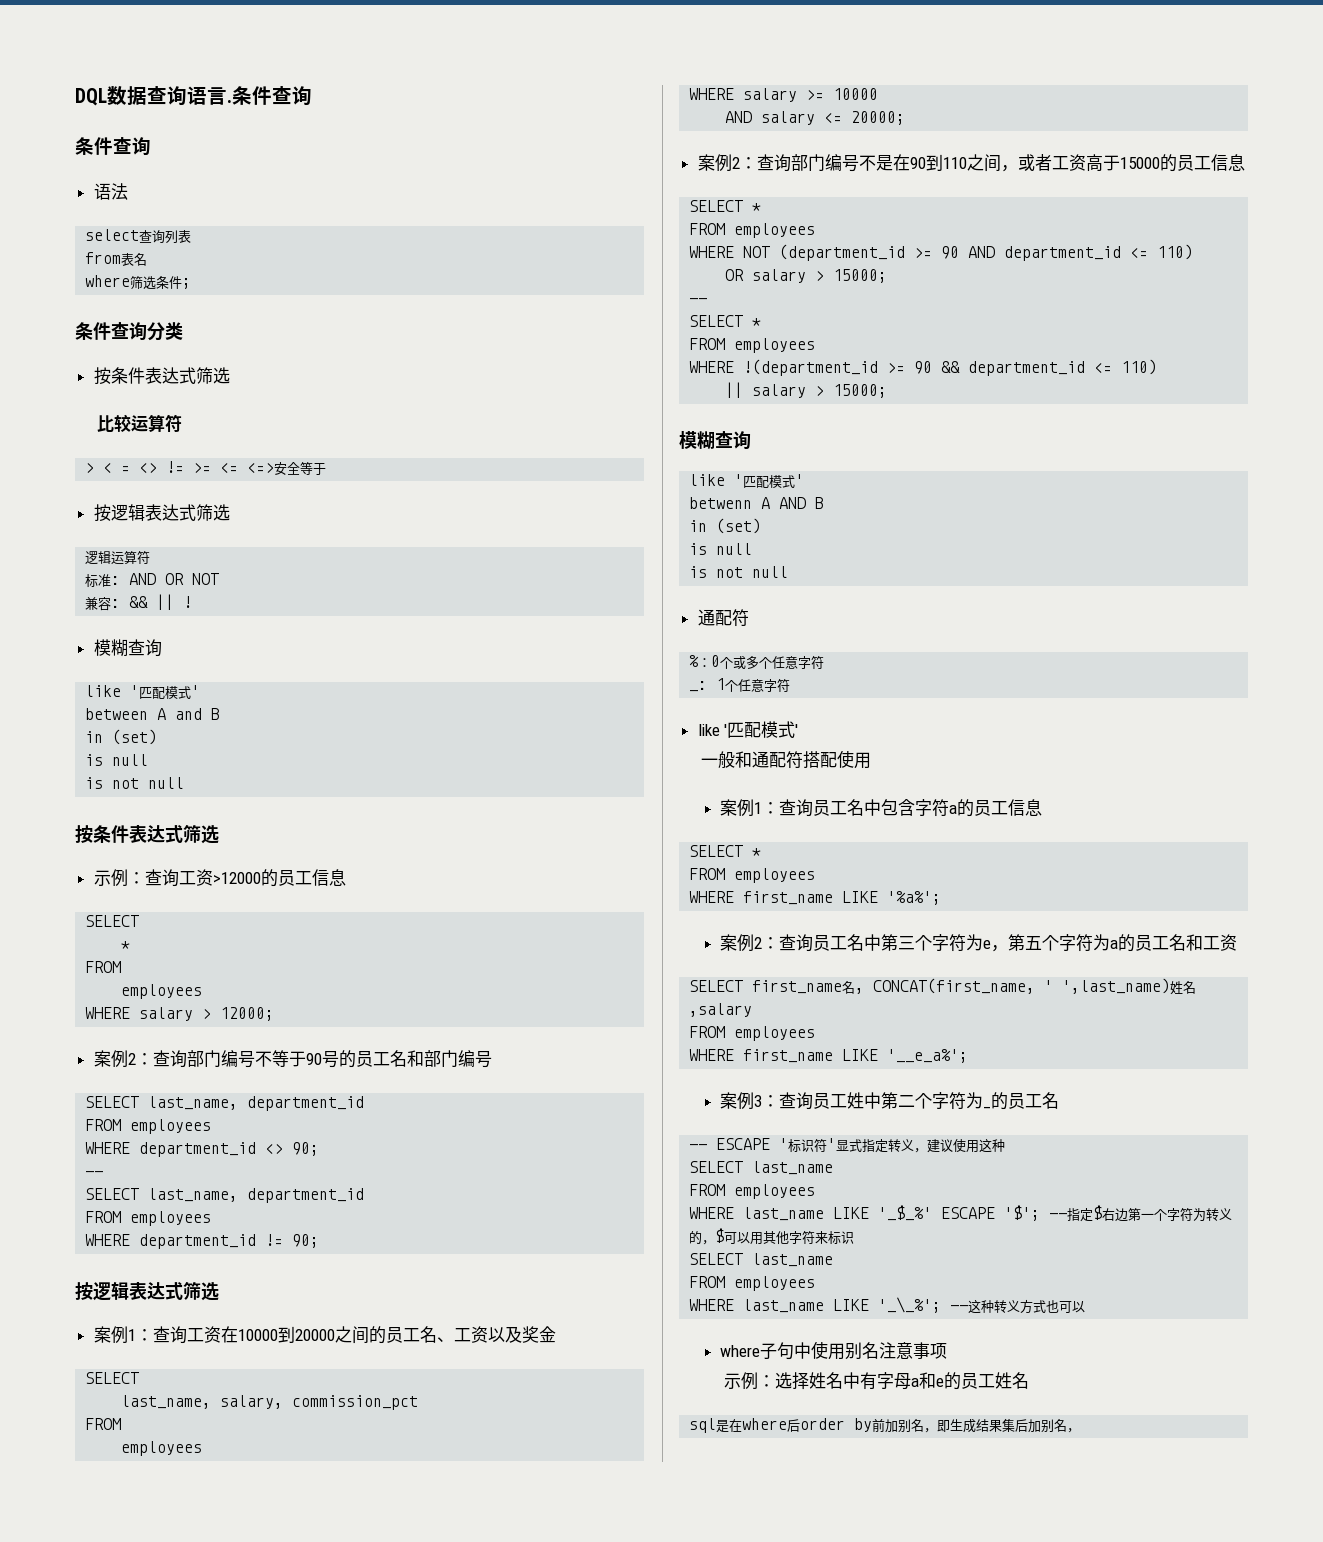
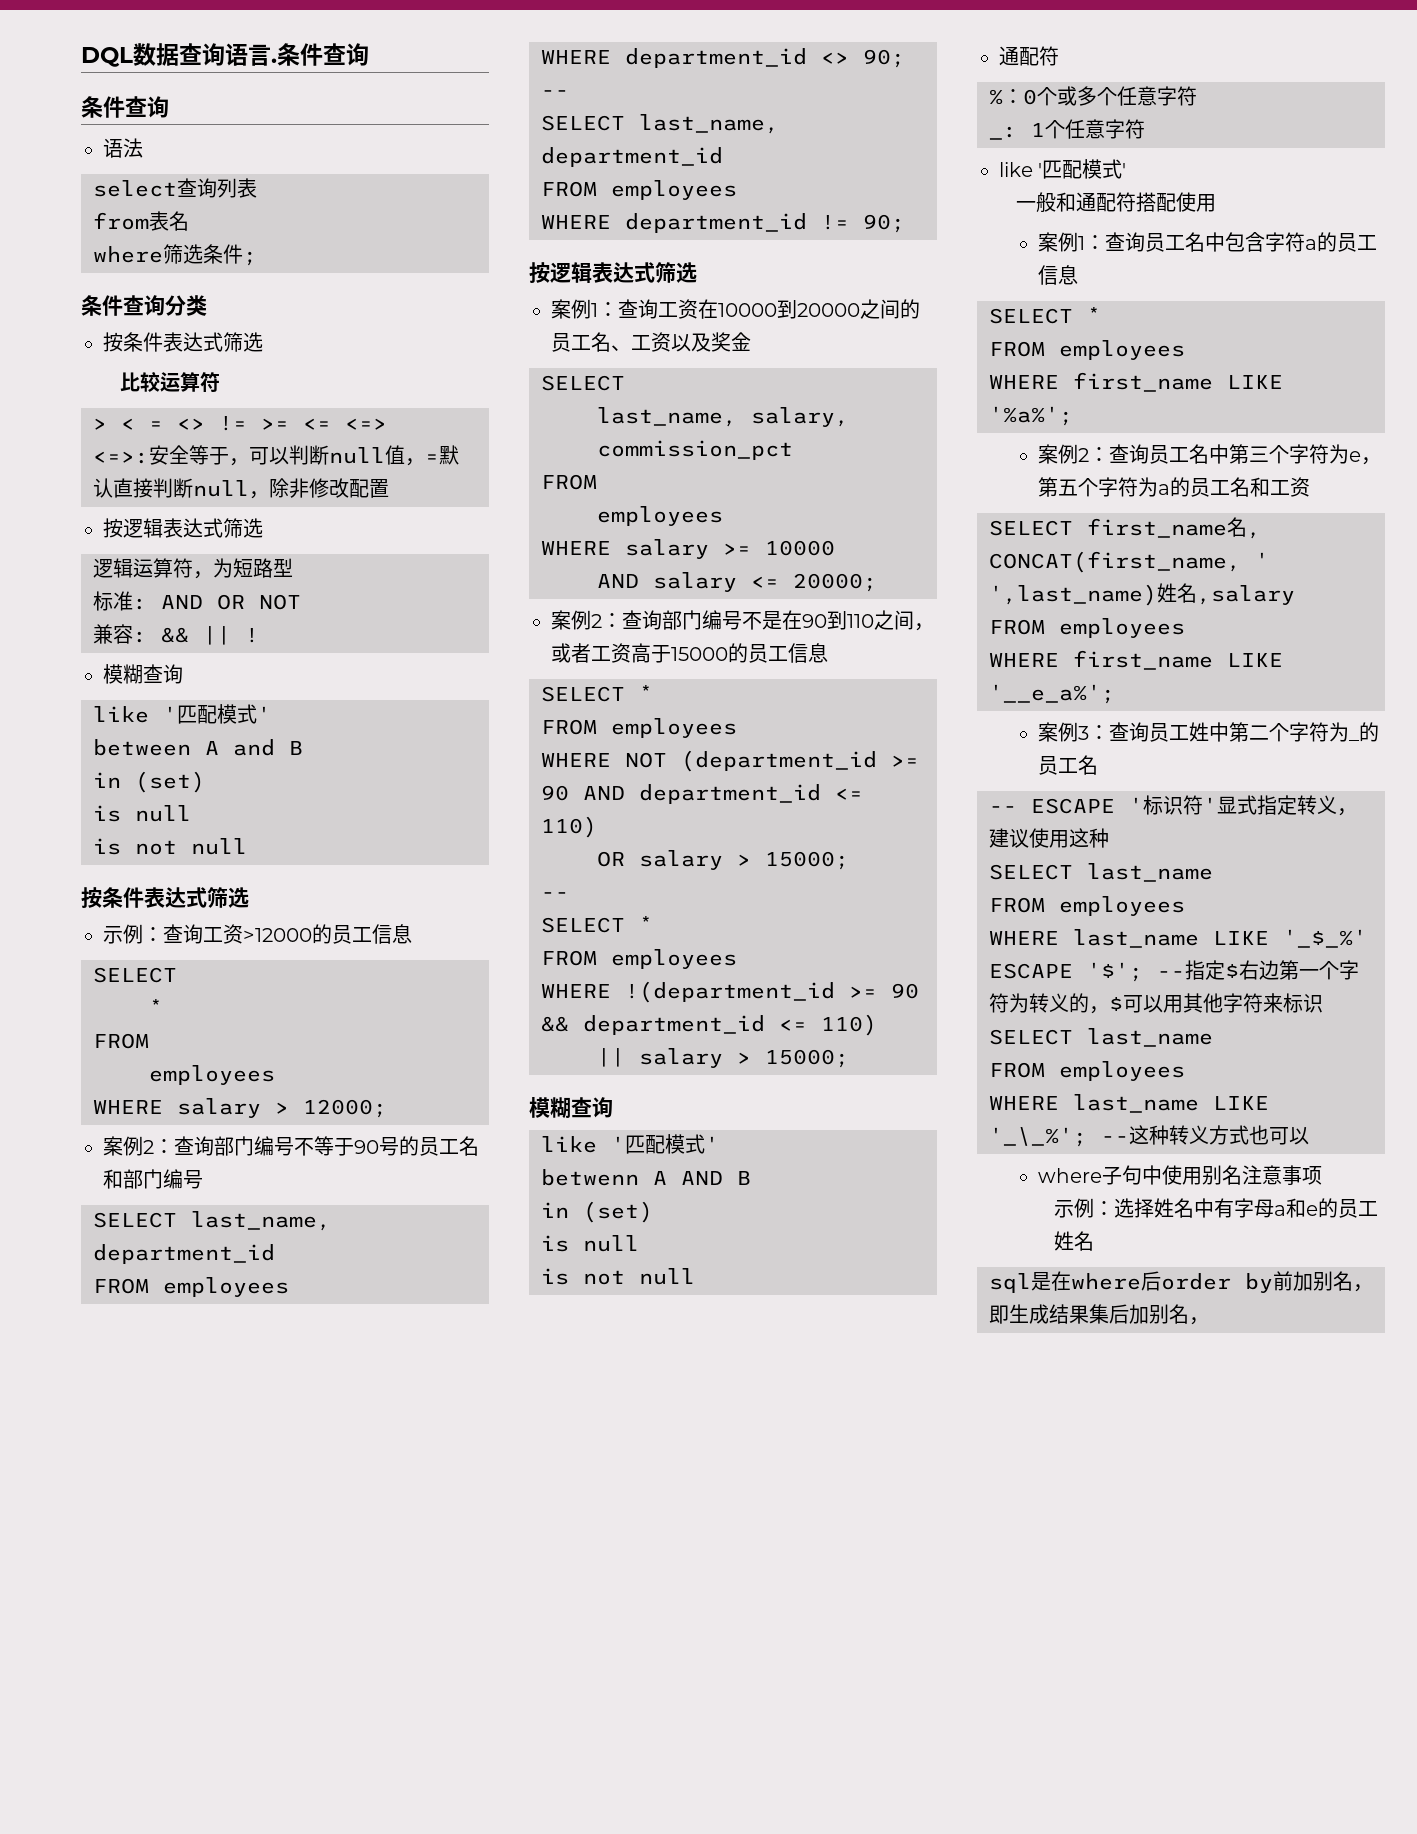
(275, 468) none -> [93,451,149,464] // <=>:
(327, 469) none -> [229,445,459,466] [93,478,389,499] ，可以判断null值，=默认直接判断null，除非修改配置
(151, 557) none -> [193,558,293,579] ，为短路型

